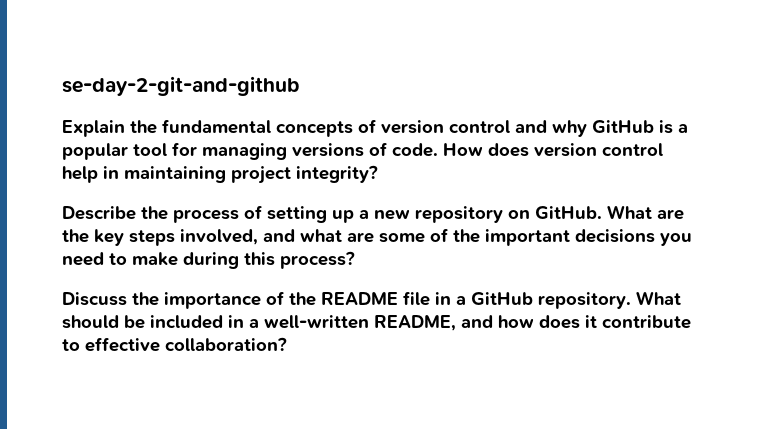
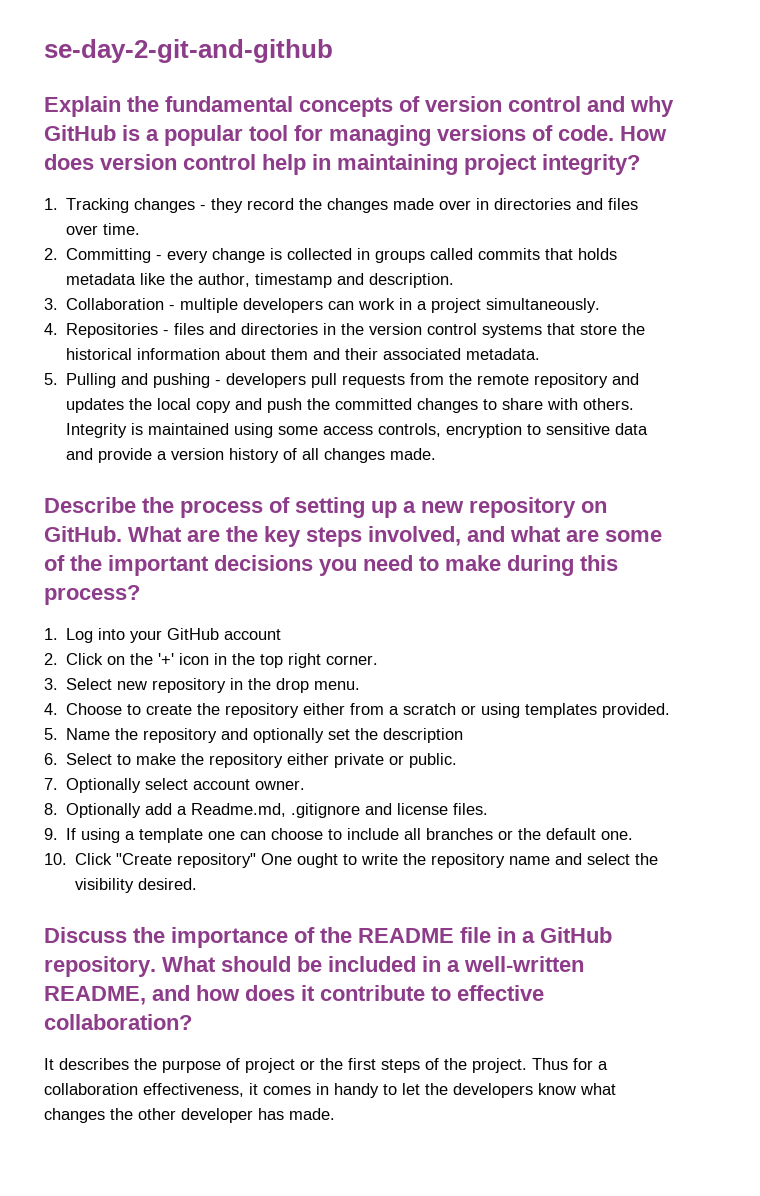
(378, 174) none -> [44,198,639,213] [66,223,141,235] [44,248,618,263] [66,273,455,288] [44,298,601,313] [44,323,646,338] [66,348,541,360] [44,373,640,388] [66,398,635,413] [66,423,649,438] [66,448,437,463] // 1. Tracking changes - they record the changes made over in directories and files over time. // 2. Committing - every change is collected in groups called commits that holds metadata like the author, timestamp and description. // 3. Collaboration - multiple developers can work in a project simultaneously. // 4. Repositories - files and directories in the version control systems that store the historical information about them and their associated metadata. // 5. Pulling and pushing - developers pull requests from the remote repository and updates the local copy and push the committed changes to share with others. Integrity is maintained using some access controls, encryption to sensitive data and provide a version history of all changes made.
(355, 260) none -> [44,628,282,643] [44,653,379,668] [44,678,361,693] [44,703,671,718] [44,728,464,743] [44,753,458,768] [44,778,306,793] [44,803,489,818] [44,828,634,843] [44,853,659,868] [75,878,198,893] // 1. Log into your GitHub account // 2. Click on the '+' icon in the top right corner. // 3. Select new repository in the drop menu. // 4. Choose to create the repository either from a scratch or using templates provided. // 5. Name the repository and optionally set the description // 6. Select to make the repository either private or public. // 7. Optionally select account owner. // 8. Optionally add a Readme.md, .gitignore and license files. // 9. If using a template one can choose to include all branches or the default one. // 10. Click "Create repository" One ought to write the repository name and select the visibility desired.
(287, 344) none -> [44,1058,608,1073] [44,1083,616,1098] [44,1108,335,1123] // It describes the purpose of project or the first steps of the project. Thus for a collaboration effectiveness, it comes in handy to let the developers know what changes the other developer has made.

